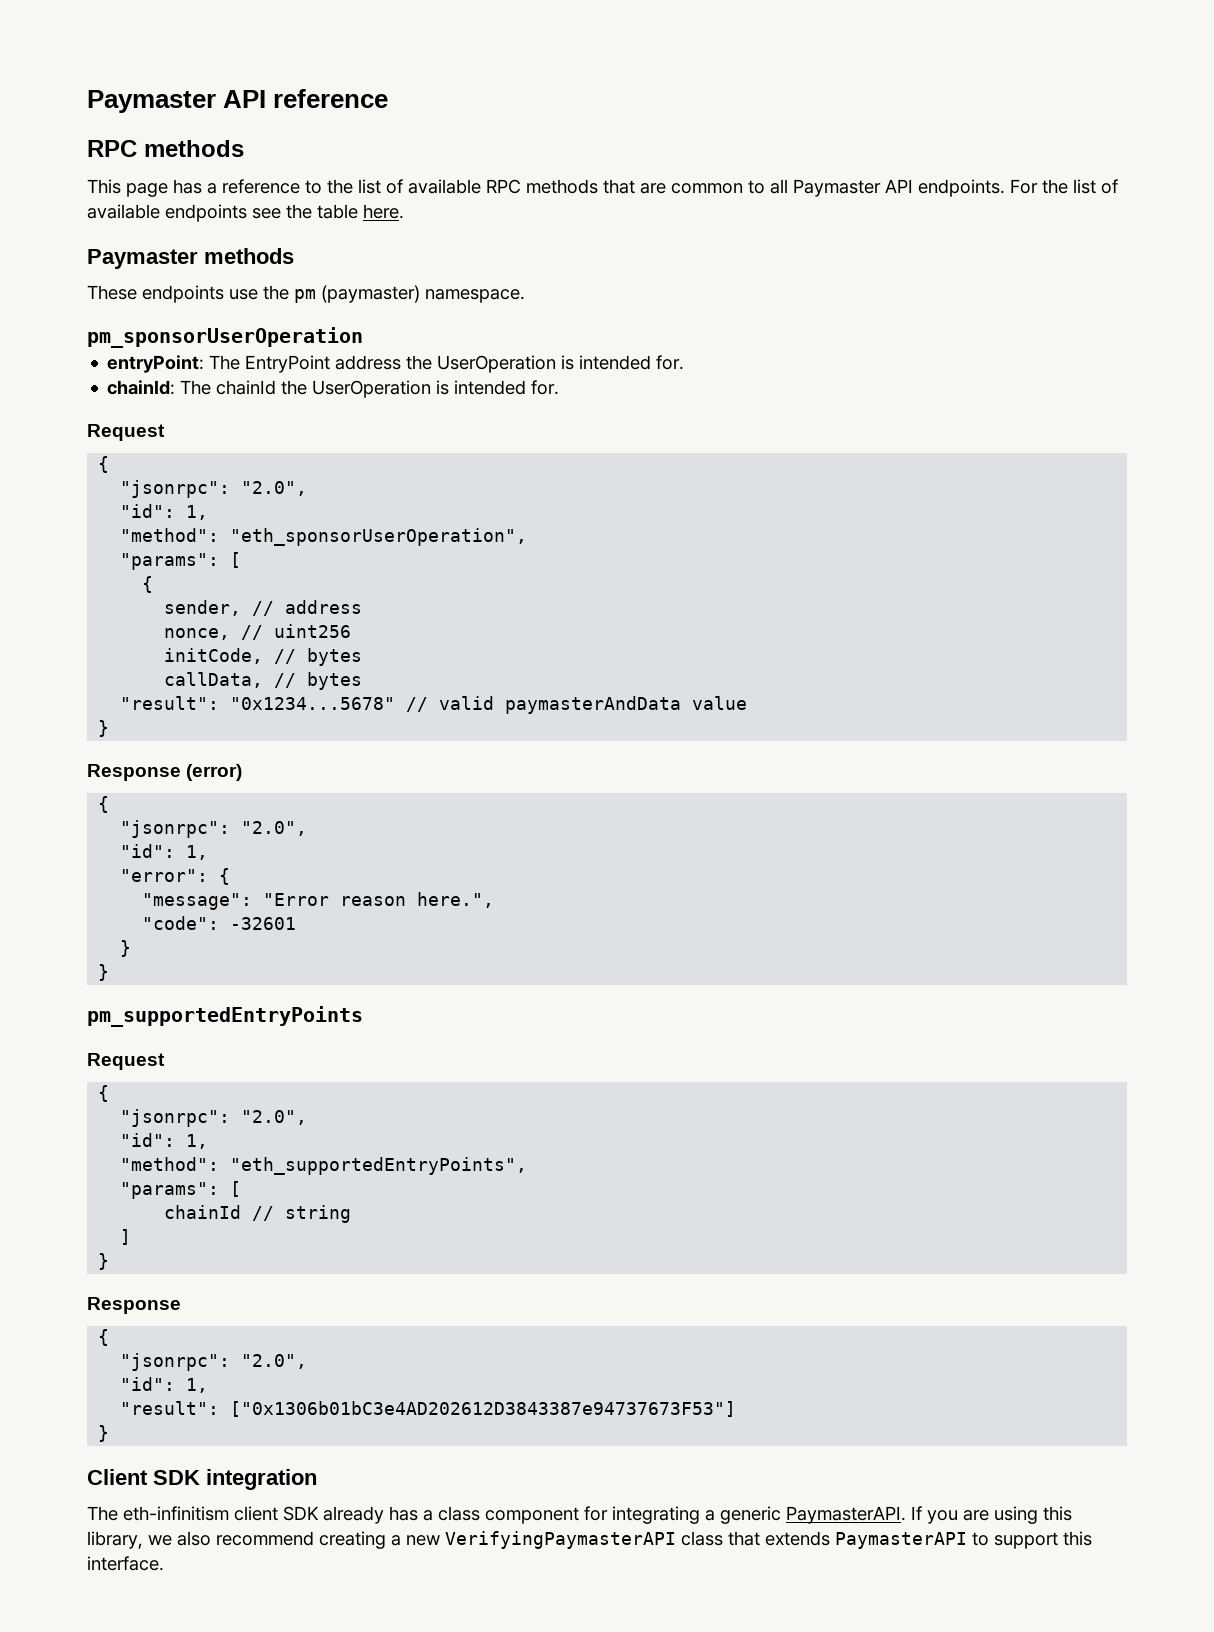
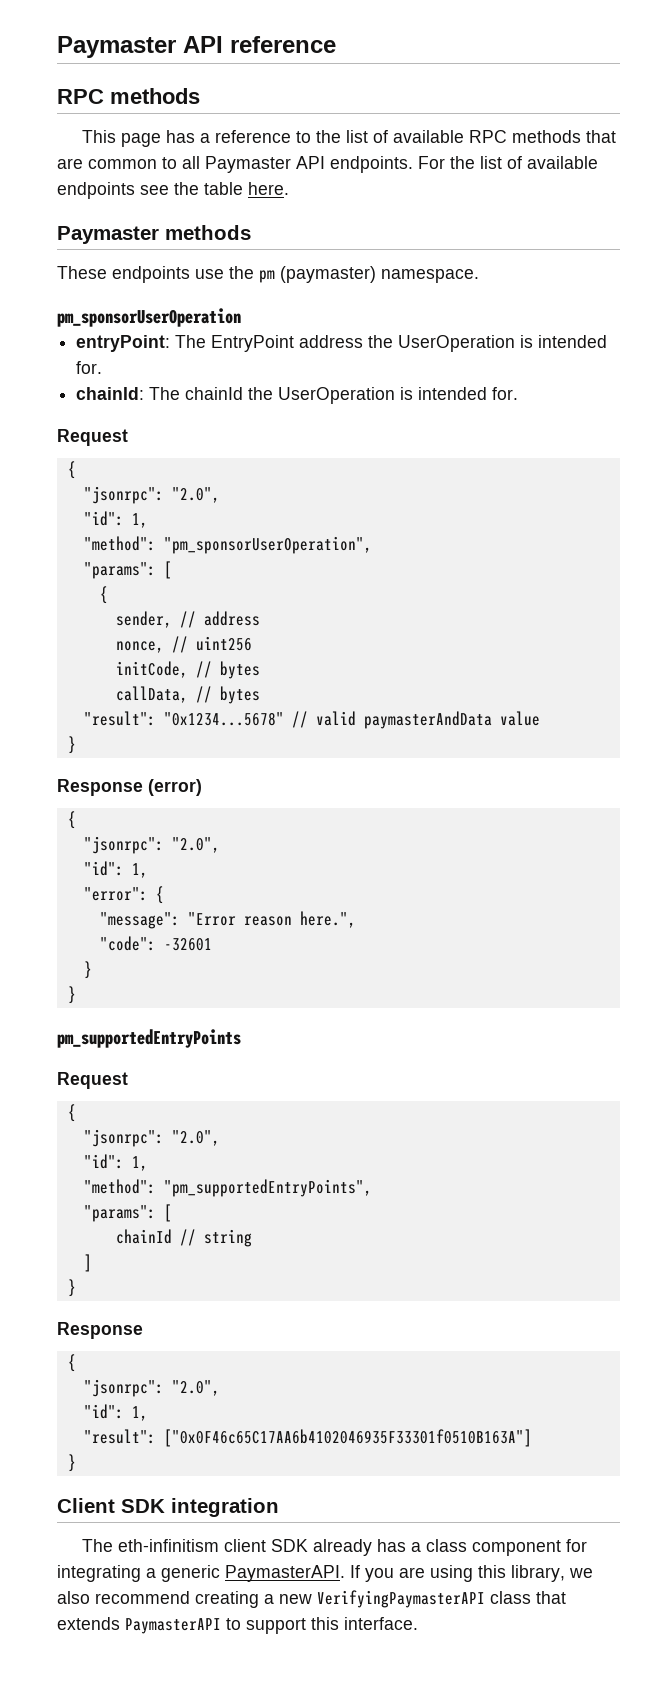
[230,528,528,546] "eth_sponsorUserOperation", -> [163,536,372,554] "pm_sponsorUserOperation",
[230,1157,528,1175] "eth_supportedEntryPoints", -> [163,1179,372,1197] "pm_supportedEntryPoints",
[230,1401,737,1417] ["0x1306b01bC3e4AD202612D3843387e94737673F53"] -> [163,1429,532,1447] ["0x0F46c65C17AA6b4102046935F33301f0510B163A"]

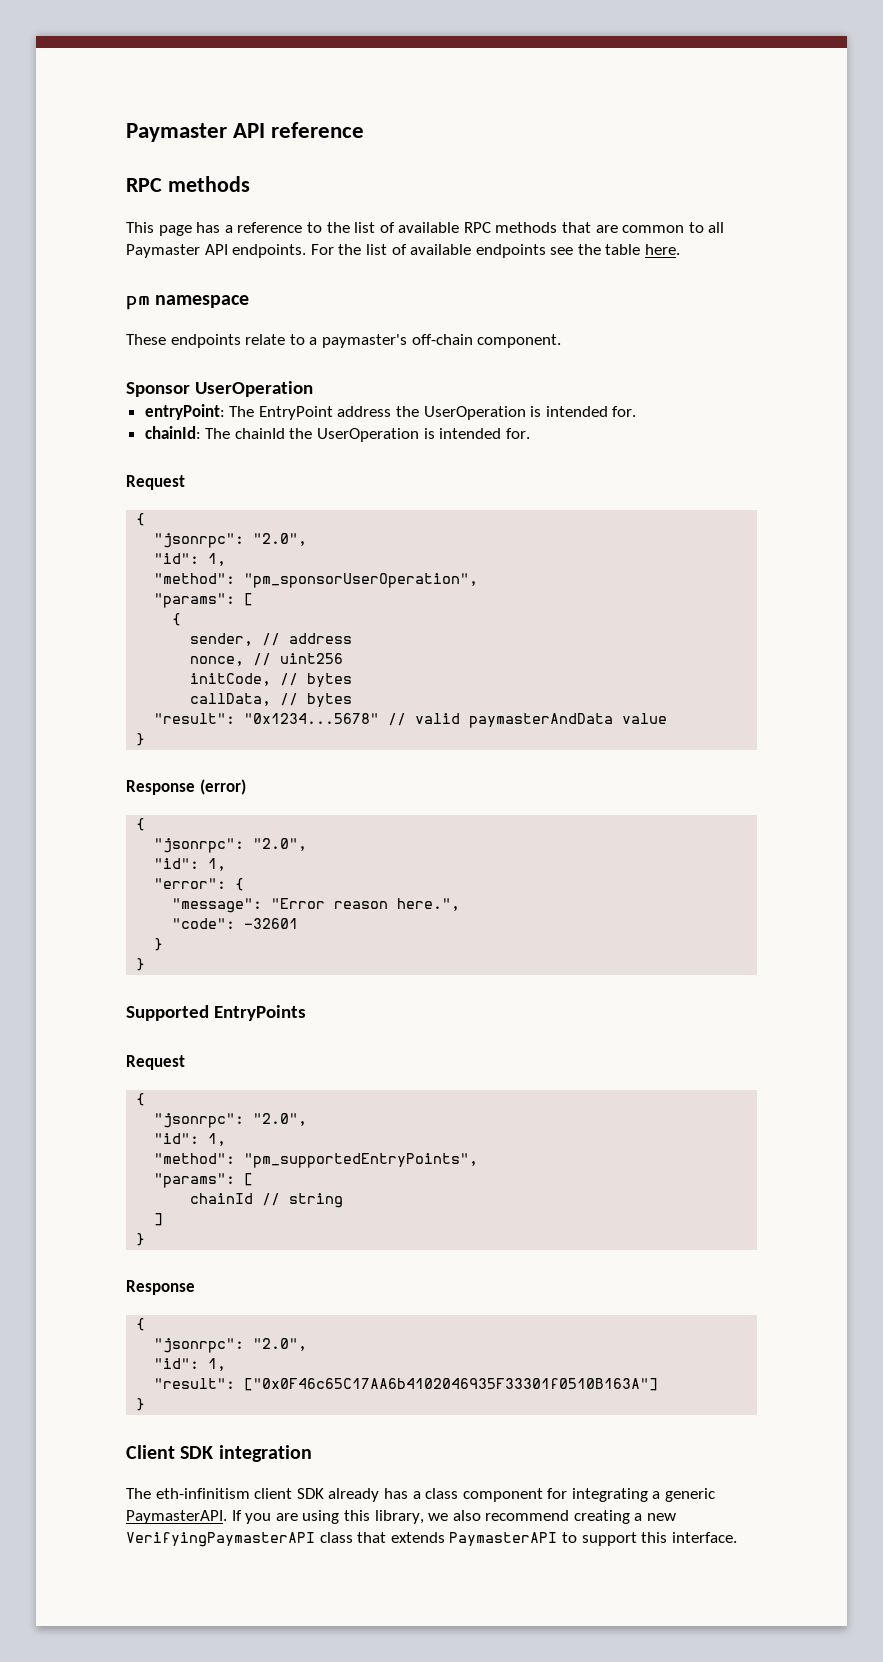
[57,225,251,244] Paymaster methods -> [126,295,250,310] pm namespace
[195,266,479,283] [57,308,241,327] use the pm (paymaster) namespace. // pm_sponsorUserOperation -> [245,334,562,348] [126,381,313,397] relate to a paymaster's off-chain component. // Sponsor UserOperation
[57,1029,241,1048] pm_supportedEntryPoints -> [126,1005,306,1021] Supported EntryPoints

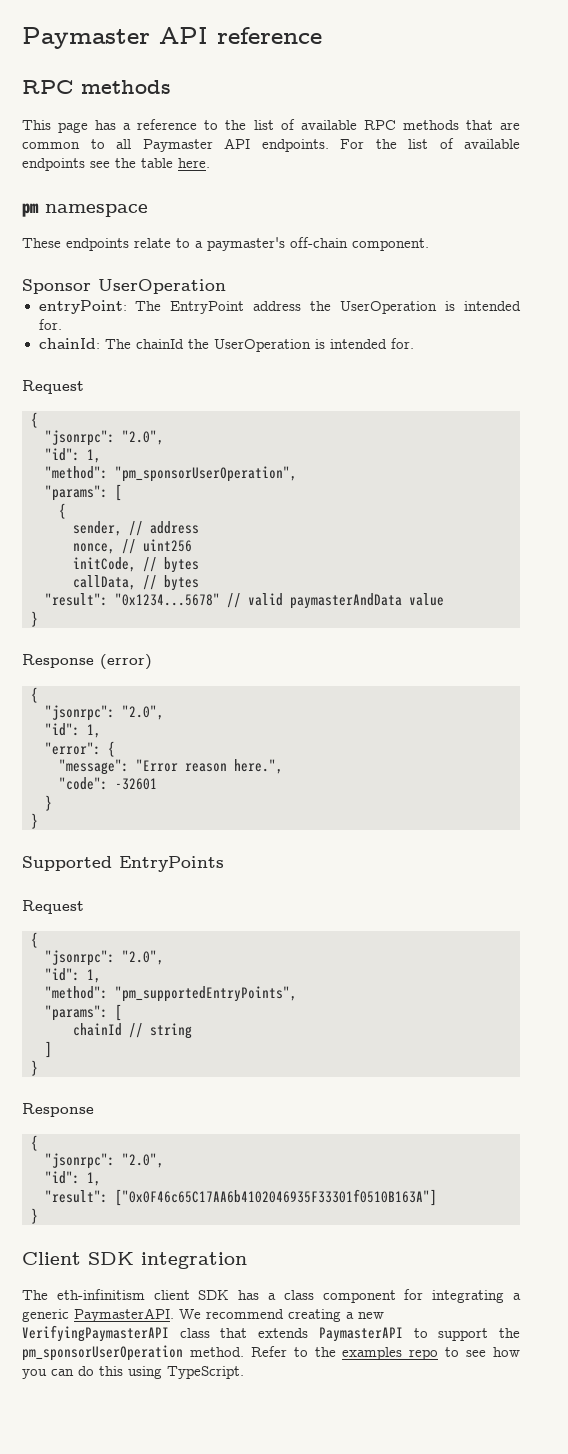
[328,1488,380,1502] already -> (230, 1295) none
[231,1510,481,1524] If you are using this library, we also -> [179,1309,201,1319] We
[641,1532,737,1543] this interface. -> [499,1328,520,1338] [22,1345,521,1361] [22,1366,244,1379] the pm_sponsorUserOperation method. Refer to the examples repo to see how you can do this using TypeScript.

